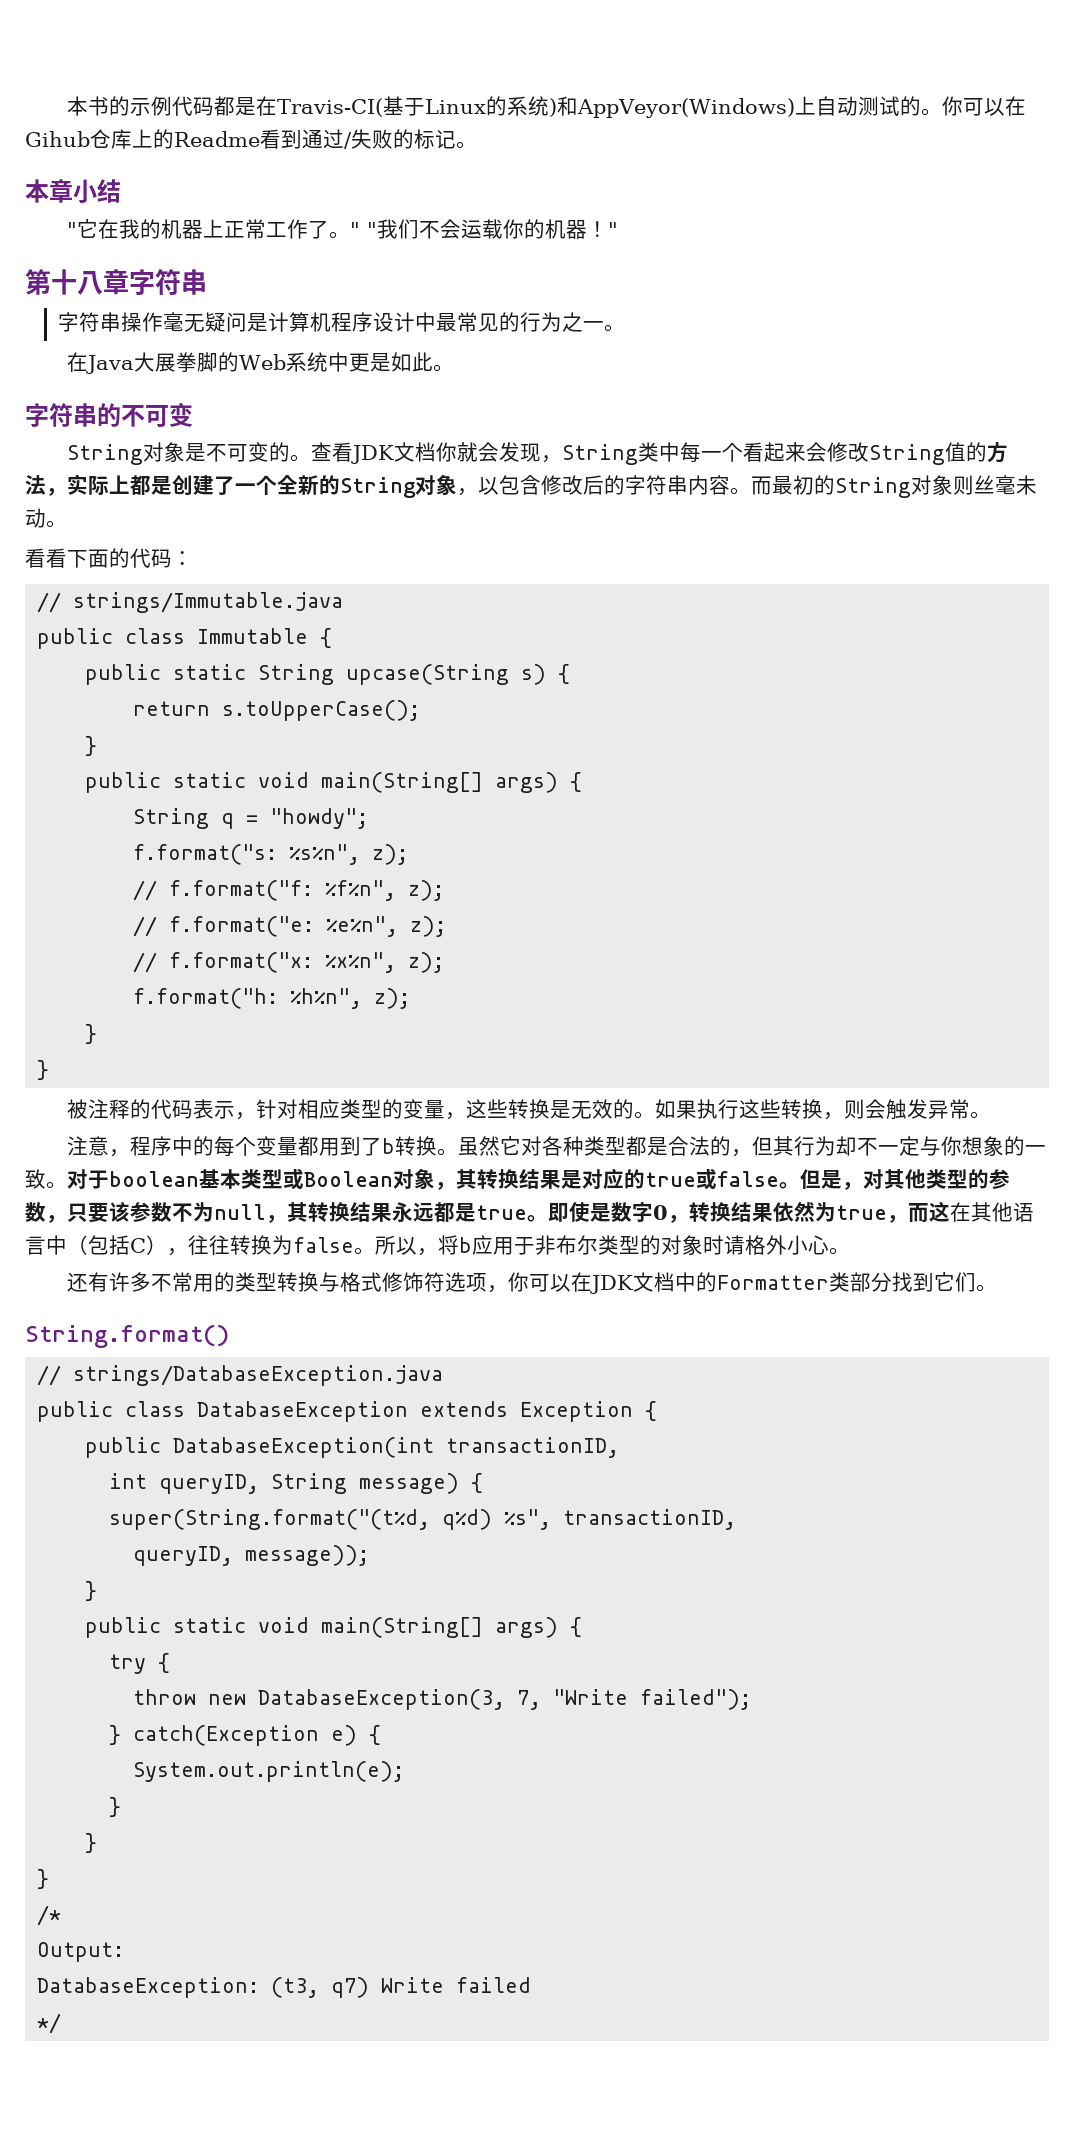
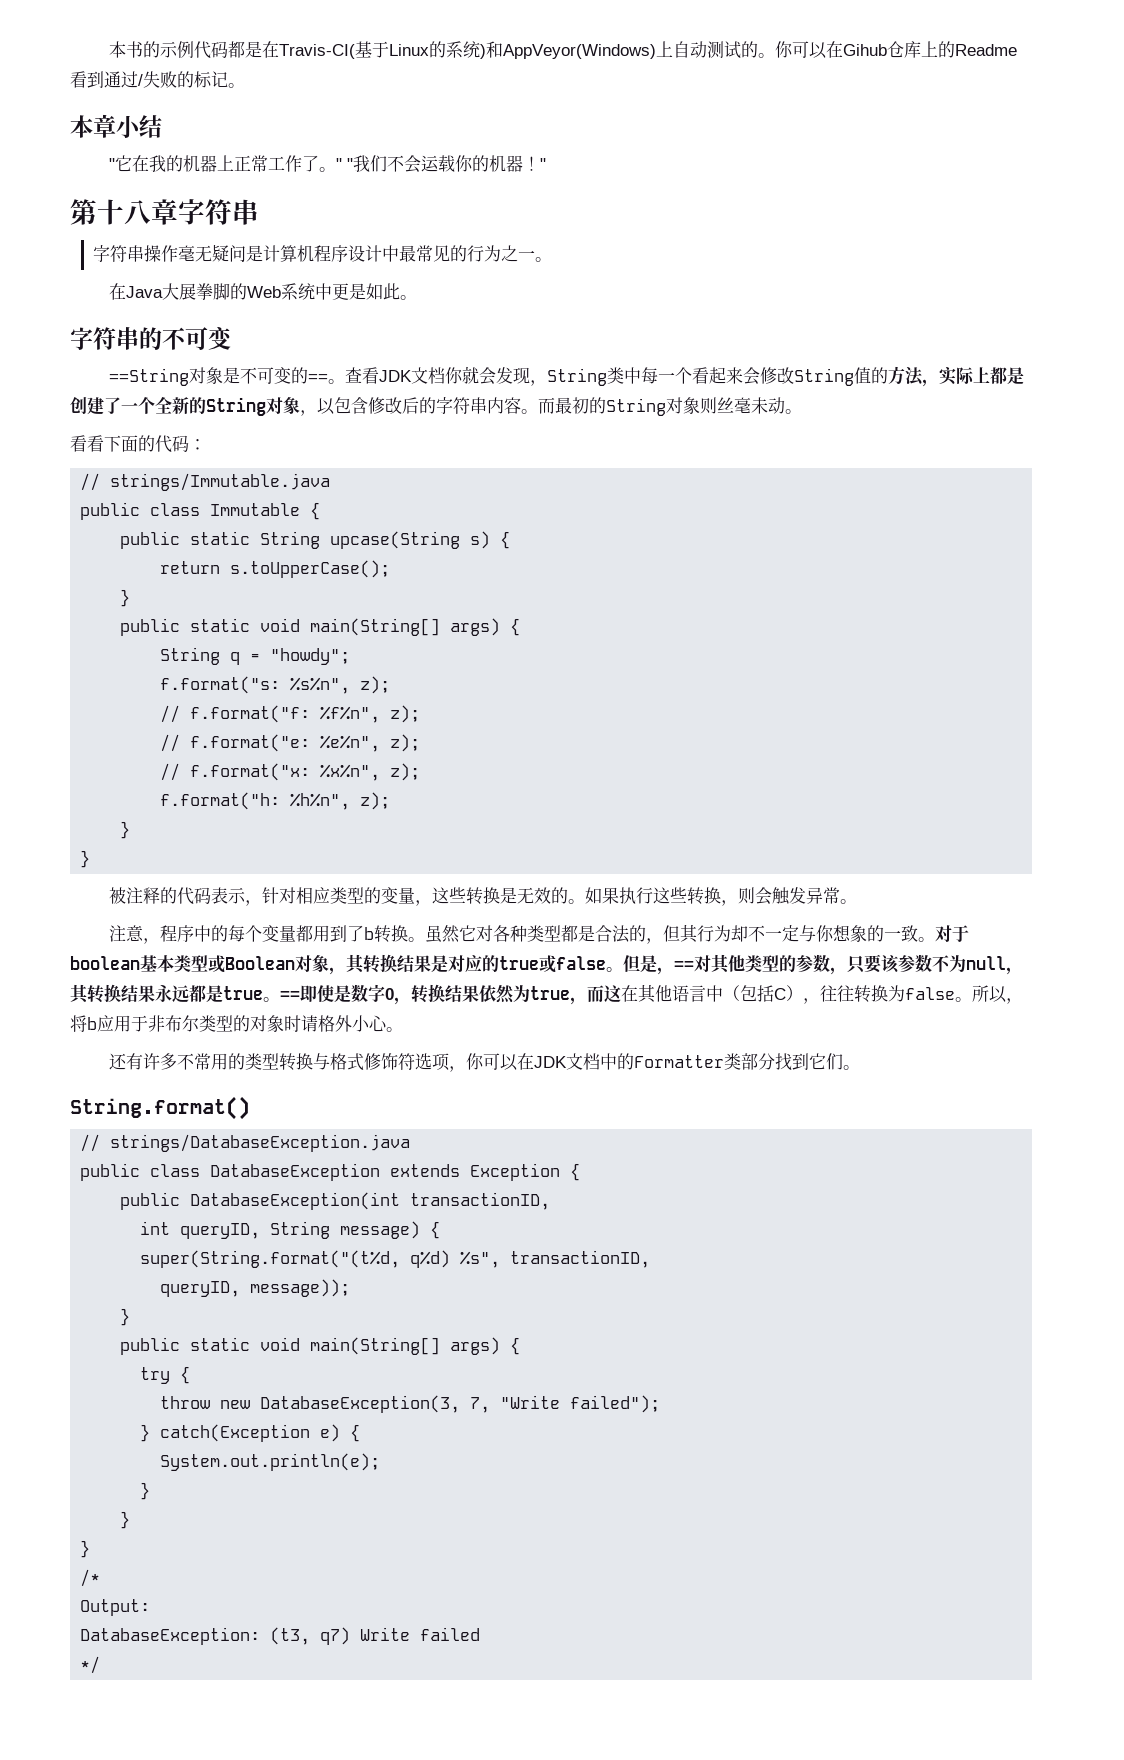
[66,444,143,465] String -> [108,368,189,386] ==String
(290, 452) none -> [307,374,328,382] ==
(863, 1186) none -> [674,961,694,970] ==
(548, 1218) none -> [280,991,300,1000] ==

